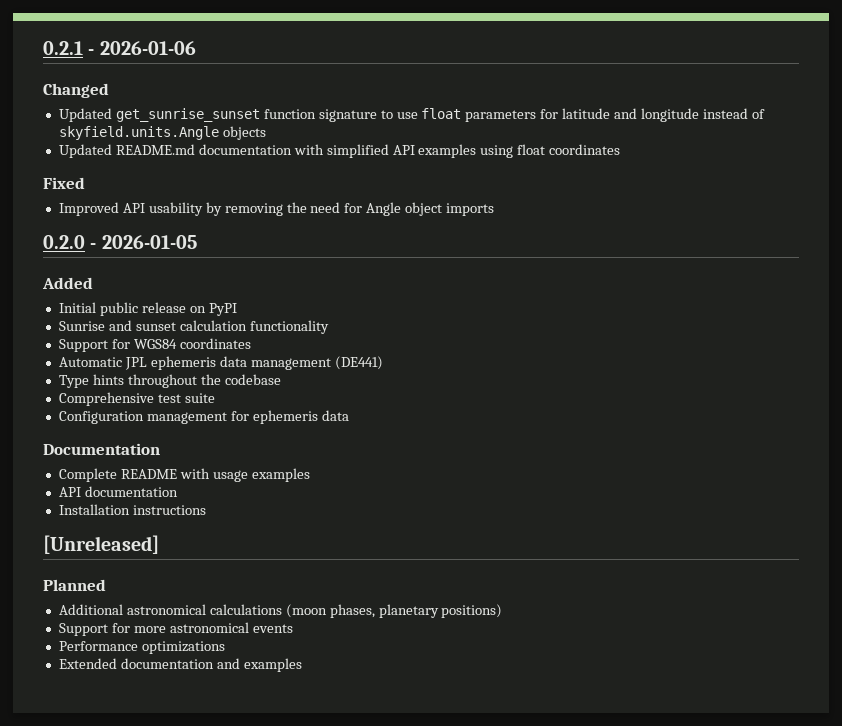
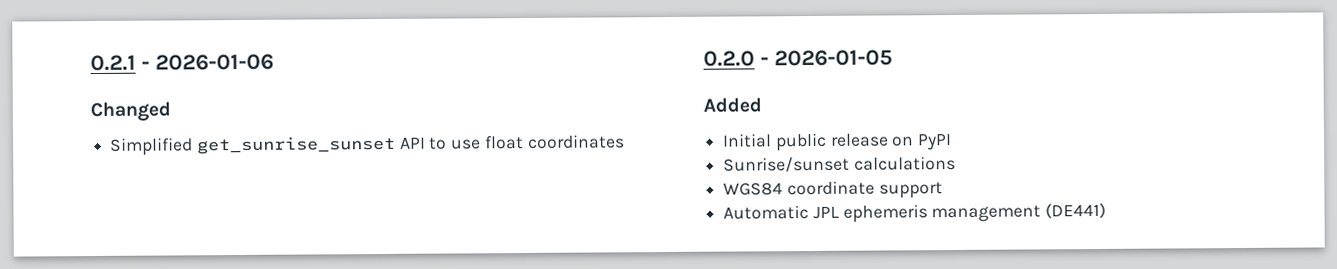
[58,108,765,122] [58,126,266,140] [58,144,621,158] [43,177,85,189] [58,202,495,216] Updated get_sunrise_sunset function signature to use float parameters for latitude and longitude instead of skyfield.units.Angle objects // Updated README.md documentation with simplified API examples using float coordinates // Fixed // Improved API usability by removing the need for Angle object imports -> [110,134,625,156] Simplified get_sunrise_sunset API to use float coordinates
[58,320,329,334] [58,338,251,352] Sunrise and sunset calculation functionality // Support for WGS84 coordinates -> [723,155,956,173] [723,180,943,199] Sunrise/sunset calculations // WGS84 coordinate support
[219,356,247,367] data -> (928, 213) none
[58,374,281,388] [58,392,215,406] [58,410,349,424] [43,443,160,455] [58,468,310,482] [58,486,178,497] [58,504,206,515] [43,535,159,554] [43,579,106,591] [58,604,503,618] [58,622,293,636] [58,641,225,654] [58,658,302,672] // Type hints throughout the codebase // Comprehensive test suite // Configuration management for ephemeris data // Documentation // Complete README with usage examples // API documentation // Installation instructions // [Unreleased] // Planned // Additional astronomical calculations (moon phases, planetary positions) // Support for more astronomical events // Performance optimizations // Extended documentation and examples -> (1107, 210) none

